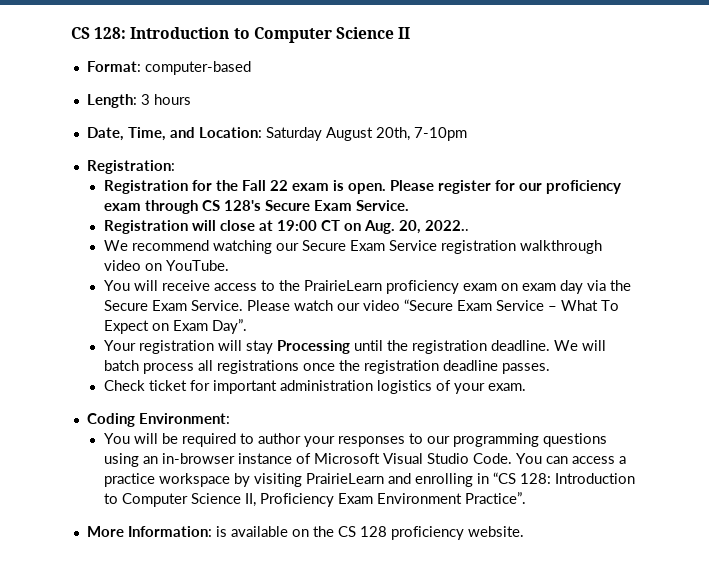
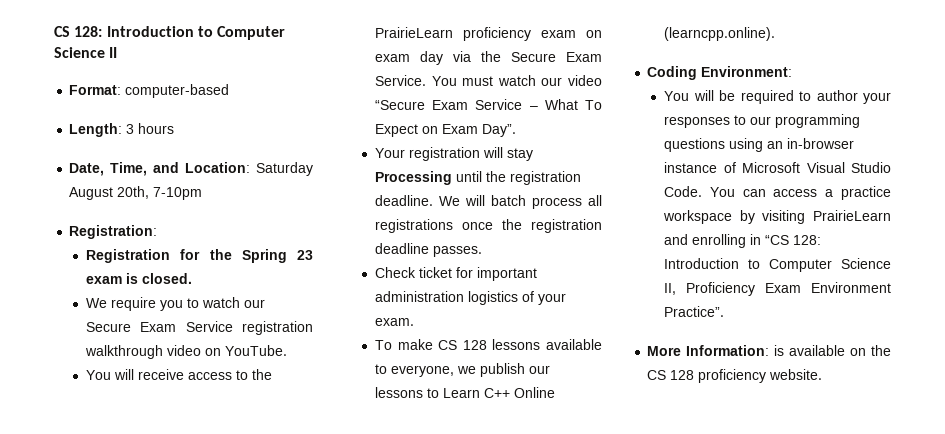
[241,180,621,194] [103,200,409,214] [103,220,469,234] [103,240,272,254] Fall 22 exam is open. Please register for our proficiency exam through CS 128's Secure Exam Service. // Registration will close at 19:00 CT on Aug. 20, 2022.. // We recommend watching -> [241,249,314,263] [86,273,193,284] [86,297,241,311] Spring 23 exam is closed. // We require you to watch
[246,300,290,311] Please -> [431,76,494,86] You must
(526, 387) none -> [375,339,602,350] [375,363,551,377] [375,387,556,398] [664,27,776,41] // To make CS 128 lessons available to everyone, we publish our lessons to Learn C++ Online (learncpp.online).

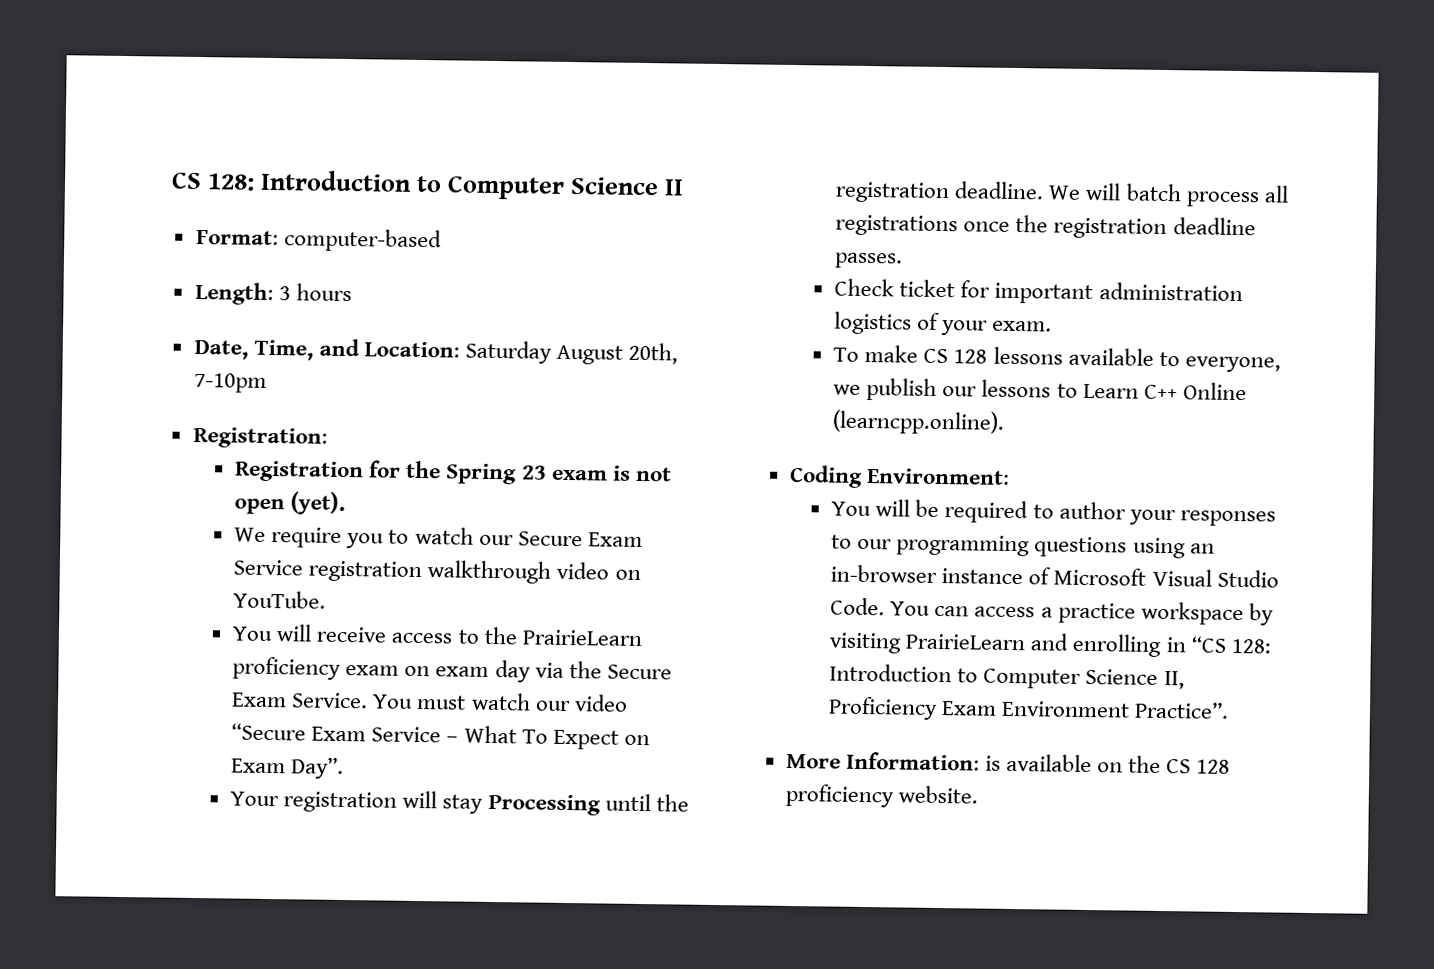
[142,273,193,284] closed. -> [635,466,672,482] [234,491,347,516] not open (yet).

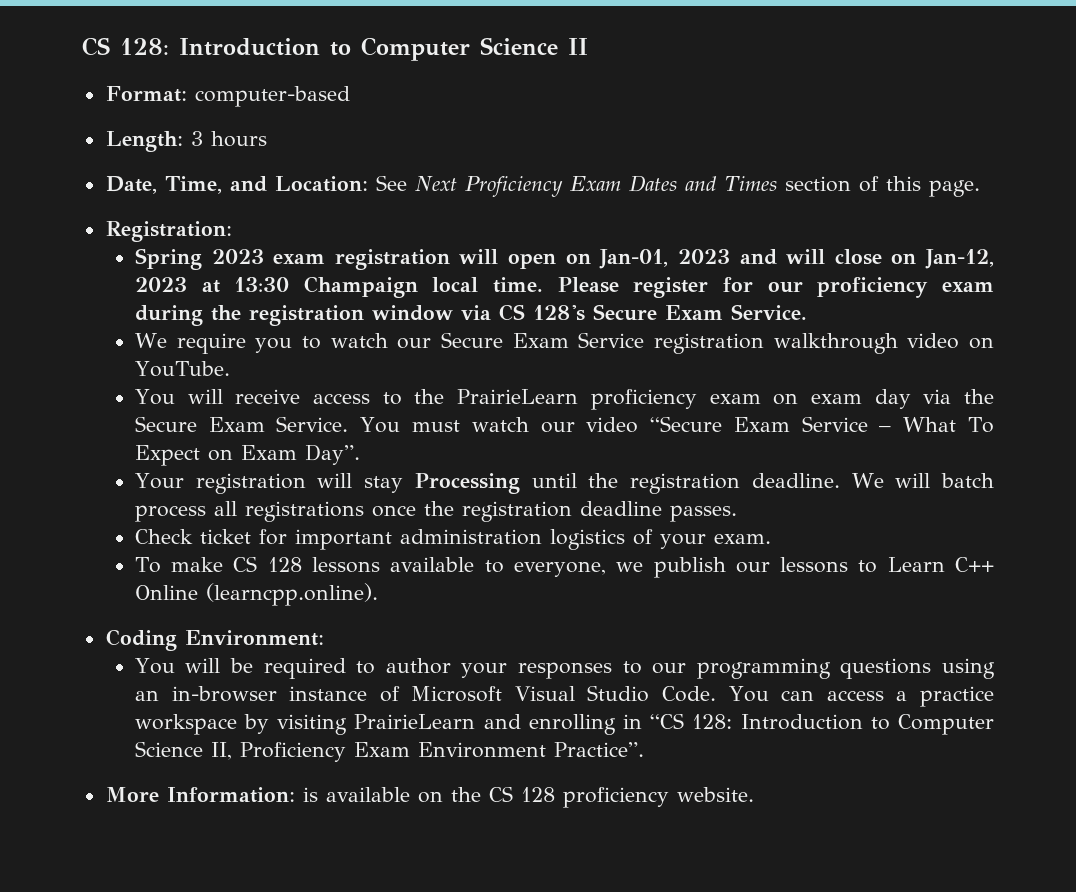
[465,340,679,365] [193,372,267,393] [192,426,328,449] [235,460,672,485] [234,491,347,516] Saturday August 20th, 7-10pm // Registration: // Registration for the Spring 23 exam is not open (yet). -> [375,175,980,197] [105,221,232,242] [134,248,994,270] [134,276,994,298] [134,304,807,326] See Next Proficiency Exam Dates and Times section of this page. // Registration: // Spring 2023 exam registration will open on Jan-01, 2023 and will close on Jan-12, 2023 at 13:30 Champaign local time. Please register for our proficiency exam during the registration window via CS 128's Secure Exam Service.

